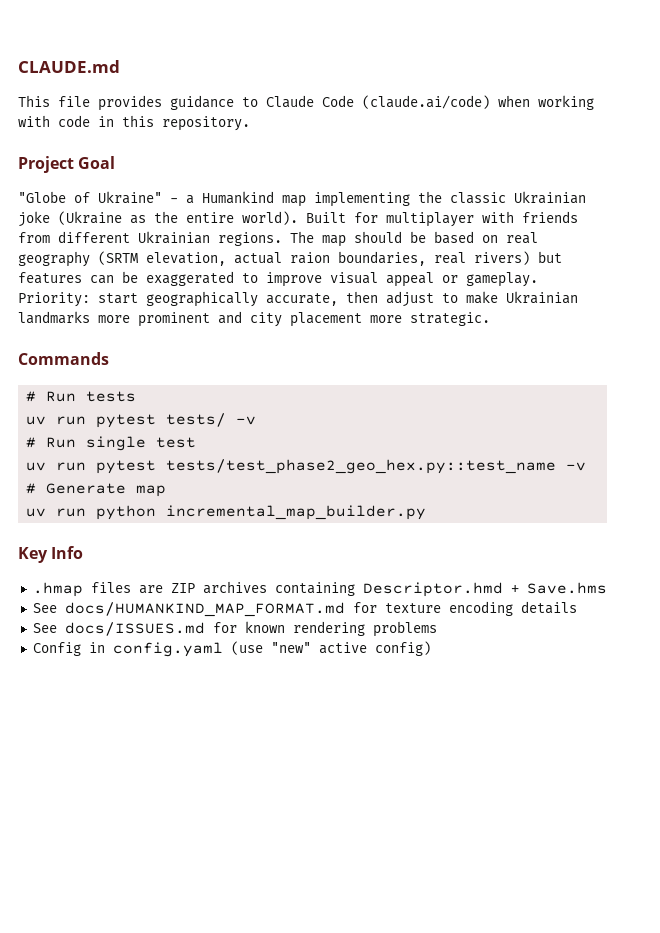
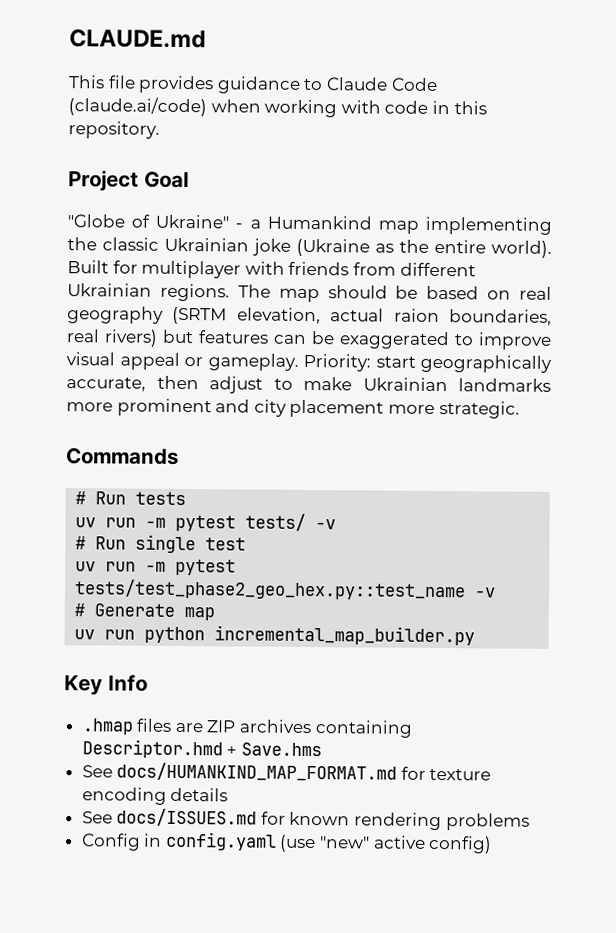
(87, 420) none -> [145,517,167,528] -m
(87, 466) none -> [145,561,167,572] -m

